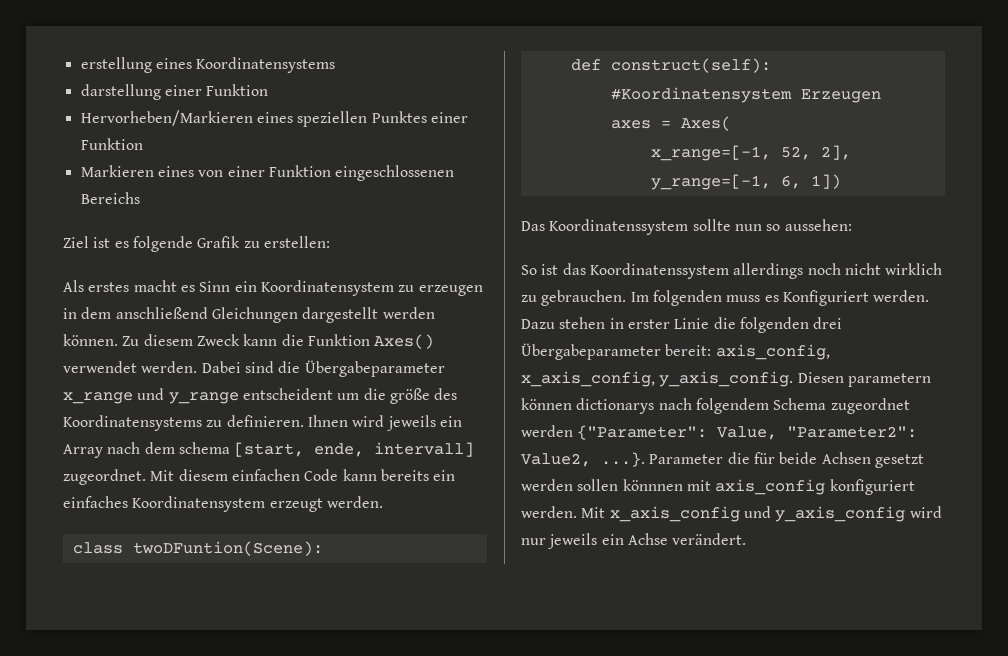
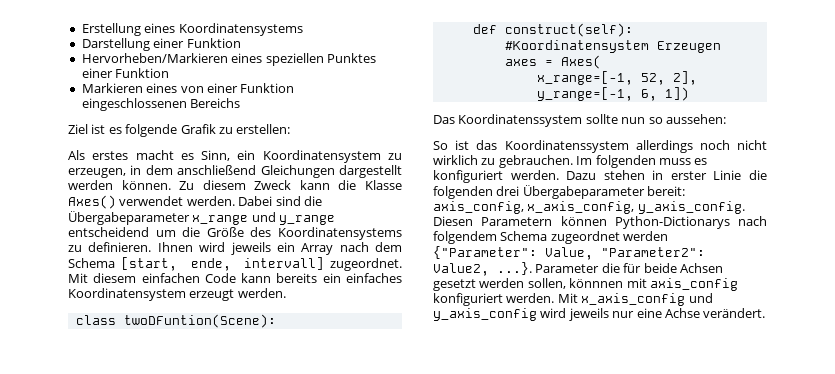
[80,57,152,73] erstellung -> [81,23,141,36] Erstellung
[80,84,161,100] darstellung -> [81,38,150,51] Darstellung
[199,281,231,292] Sinn -> [201,150,231,161] Sinn,
[418,285,483,296] erzeugen -> [68,168,126,178] erzeugen,
[307,334,370,346] Funktion -> [365,180,402,190] Klasse
[242,388,333,400] entscheident -> [68,227,149,237] entscheidend
[389,388,430,404] größe -> [206,227,244,237] Größe
[178,442,230,454] schema -> [68,258,115,268] Schema
[782,290,869,306] Konfiguriert -> [433,170,503,183] konfiguriert
[847,373,931,387] [521,398,655,414] parametern können dictionarys -> [481,216,730,229] Parametern können Python-Dictionarys
[577,479,619,491] sollen -> [527,278,566,289] sollen,
[521,533,624,549] nur jeweils ein -> [568,308,662,321] jeweils nur eine

